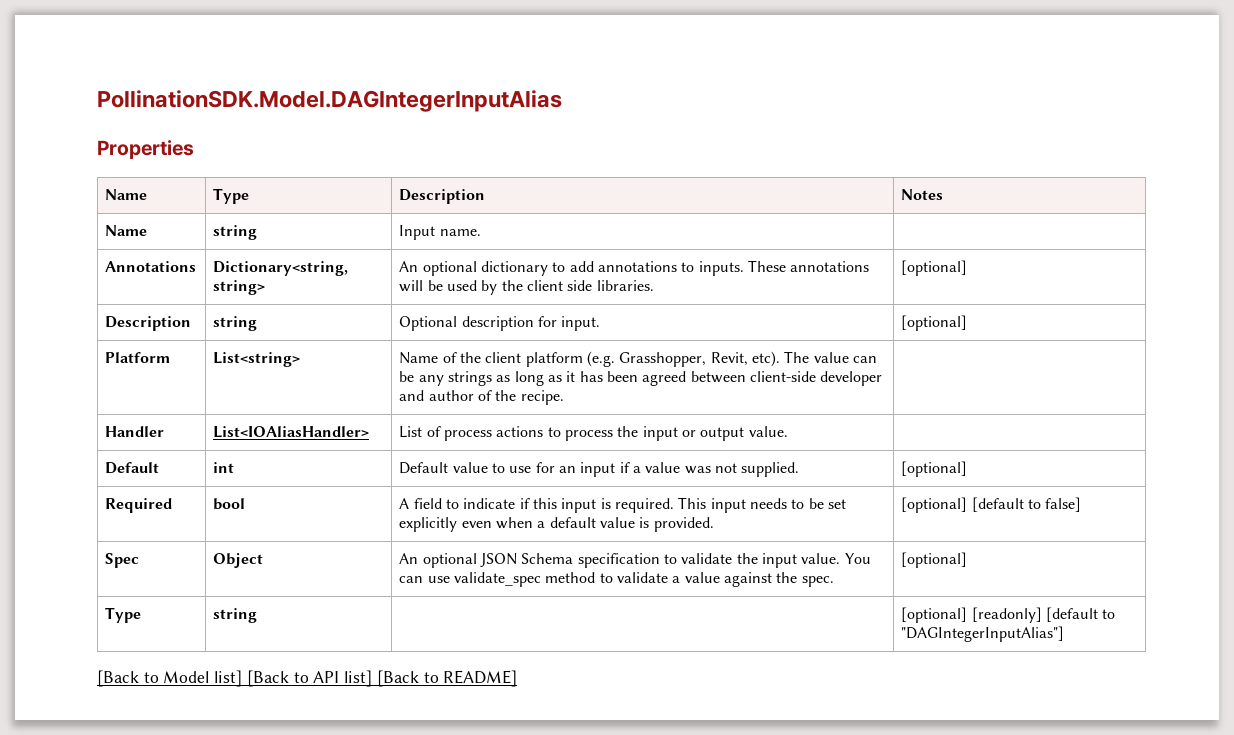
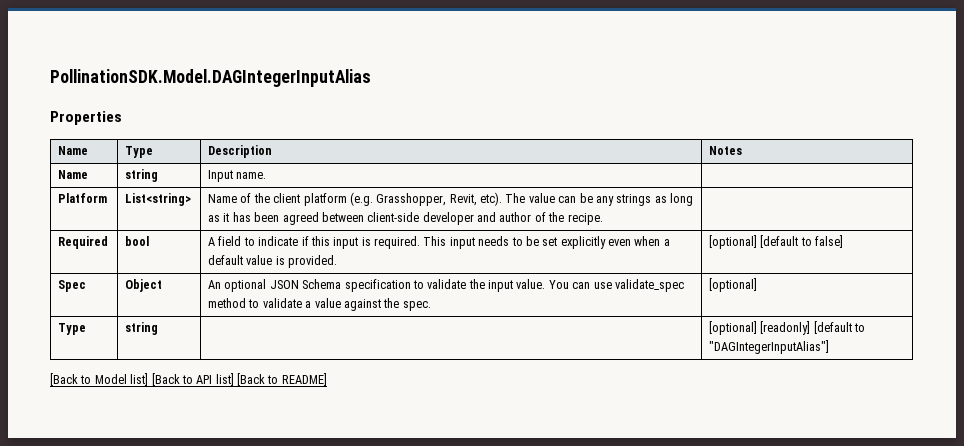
[105,261,197,272] [213,261,349,276] [213,280,266,295] [399,260,870,276] [399,280,654,295] [901,260,968,276] [105,316,192,331] [213,316,258,331] [399,316,601,331] [901,315,968,331] // Annotations | Dictionary<string, string> | An optional dictionary to add annotations to inputs. These annotations will be used by the client side libraries. | [optional] // Description | string | Optional description for input. | [optional] -> (267, 175) none
[105,426,165,437] [213,426,370,438] [399,426,788,441] [105,462,160,474] [213,462,235,473] [399,462,800,477] [901,461,968,477] // Handler | List<IOAliasHandler> | List of process actions to process the input or output value. | // Default | int | Default value to use for an input if a value was not supplied. | [optional] -> (603, 219) none

